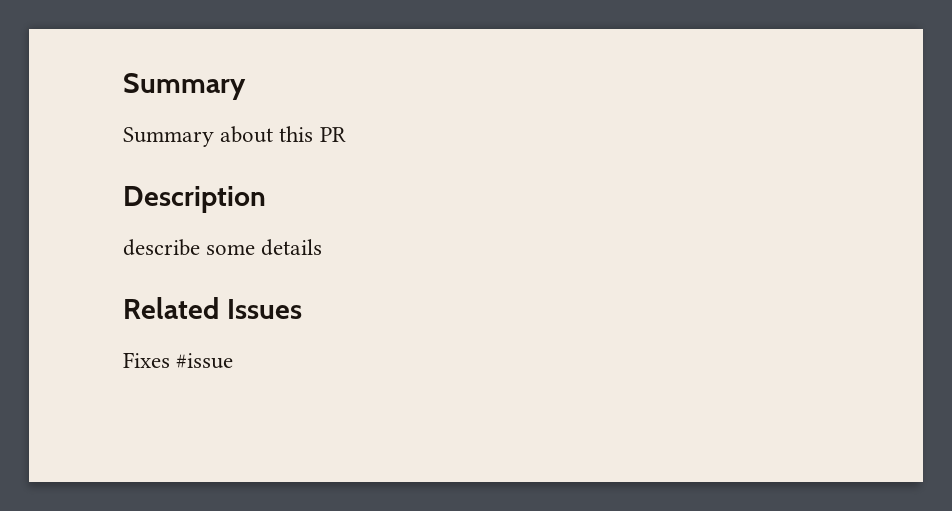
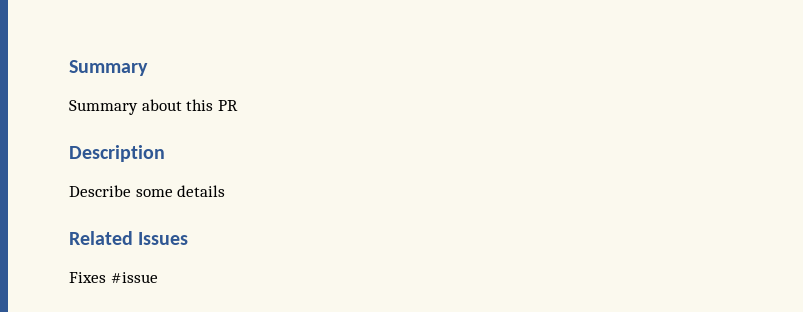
[123,239,200,256] describe -> [69,185,131,197] Describe

